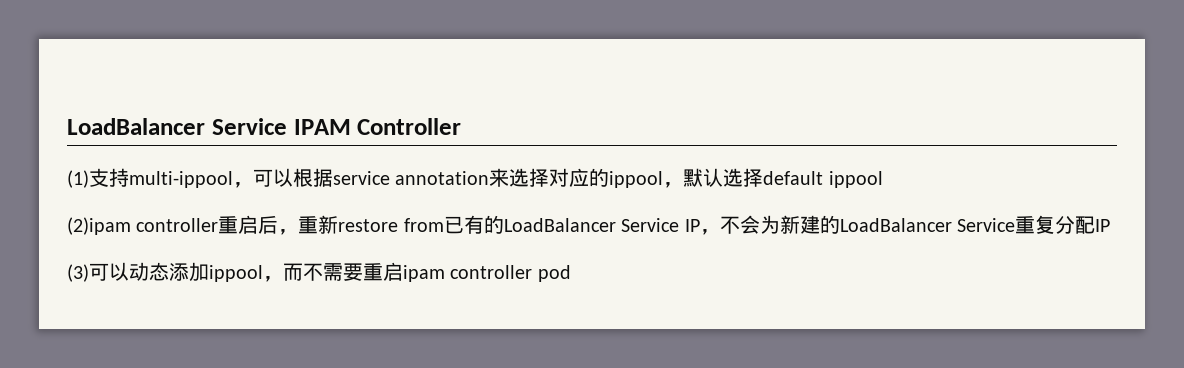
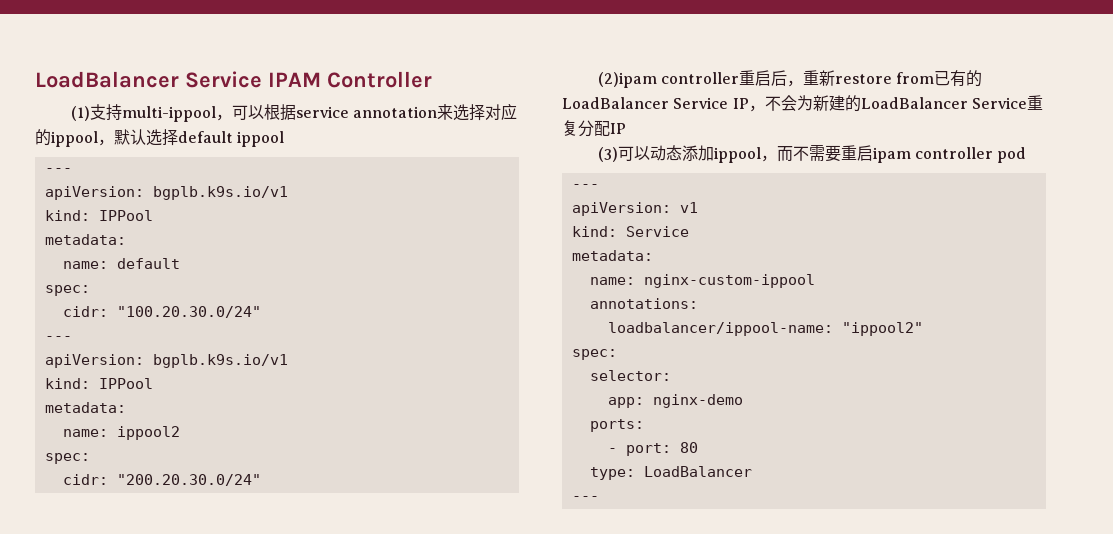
(883, 179) none -> [44,168,72,173] [44,186,288,200] [44,210,153,221] [44,234,126,245] [62,258,180,269] [44,285,90,296] [62,306,261,318] [44,336,72,341] [44,354,288,368] [44,378,153,389] [44,402,126,413] [62,426,180,440] [44,453,90,464] [62,474,261,486] // --- // apiVersion: bgplb.k9s.io/v1 // kind: IPPool // metadata: // name: default // spec: // cidr: "100.20.30.0/24" // --- // apiVersion: bgplb.k9s.io/v1 // kind: IPPool // metadata: // name: ippool2 // spec: // cidr: "200.20.30.0/24"
(571, 273) none -> [571,184,599,189] [571,202,698,216] [571,226,689,237] [571,250,653,261] [589,274,815,288] [589,298,698,309] [607,322,923,336] [571,349,617,360] [589,370,671,381] [607,394,743,408] [589,419,644,432] [607,442,698,456] [589,466,752,480] [571,496,599,501] // --- // apiVersion: v1 // kind: Service // metadata: // name: nginx-custom-ippool // annotations: // loadbalancer/ippool-name: "ippool2" // spec: // selector: // app: nginx-demo // ports: // - port: 80 // type: LoadBalancer // ---

